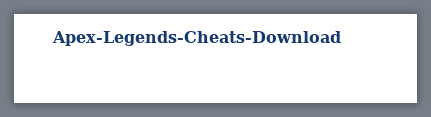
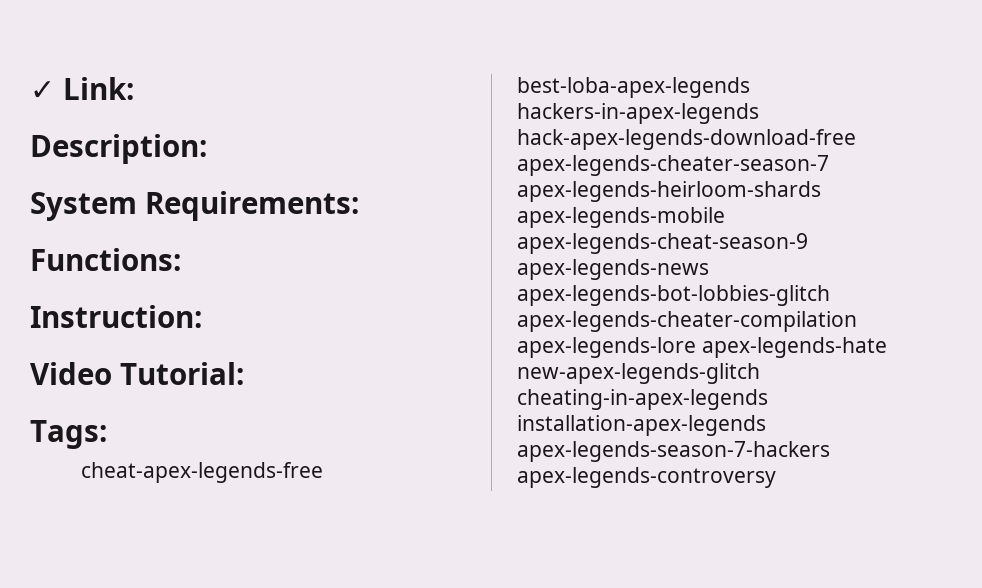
[52,31,341,46] Apex-Legends-Cheats-Download -> [30,77,134,100] [30,134,207,164] [30,191,359,221] [30,248,181,271] [30,305,202,328] [30,362,244,385] [30,420,107,449] [80,462,323,483] [517,77,750,98] [517,103,759,124] [517,129,856,150] [517,155,829,176] [517,181,821,202] [517,207,725,228] [517,233,808,254] [517,259,709,280] [517,285,830,306] [517,311,857,332] [517,337,887,358] [517,363,760,384] [517,389,768,410] [517,415,766,436] [517,441,830,462] [517,467,776,488] ✓ Link: // Description: // System Requirements: // Functions: // Instruction: // Video Tutorial: // Tags: // cheat-apex-legends-free best-loba-apex-legends hackers-in-apex-legends hack-apex-legends-download-free apex-legends-cheater-season-7 apex-legends-heirloom-shards apex-legends-mobile apex-legends-cheat-season-9 apex-legends-news apex-legends-bot-lobbies-glitch apex-legends-cheater-compilation apex-legends-lore apex-legends-hate new-apex-legends-glitch cheating-in-apex-legends installation-apex-legends apex-legends-season-7-hackers apex-legends-controversy

